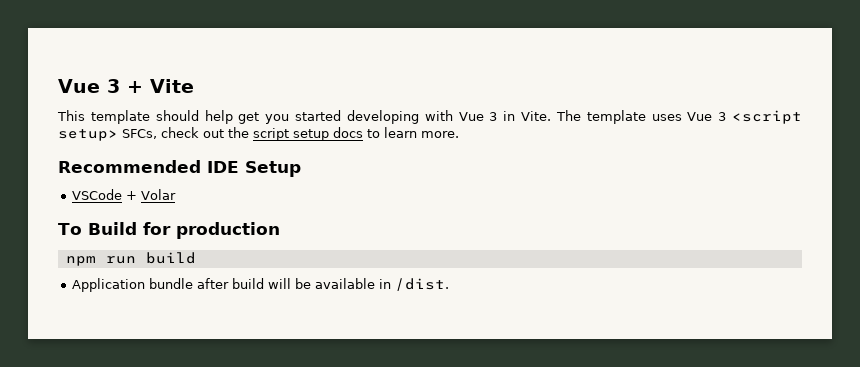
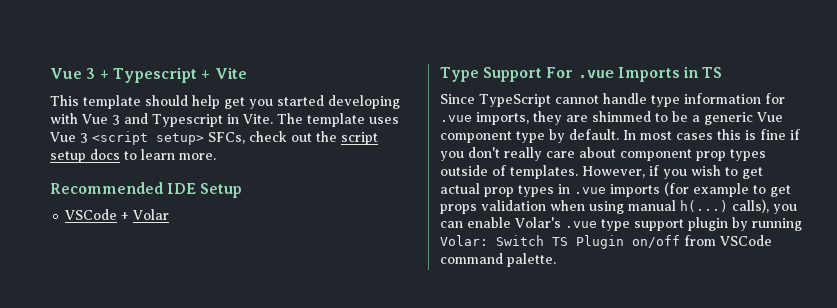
(143, 87) none -> [112,67,211,83] Typescript +
(498, 116) none -> [124,113,223,127] and Typescript
[58,222,280,239] [65,252,196,266] [72,278,450,292] To Build for production // npm run build // Application bundle after build will be available in /dist. -> [440,66,723,82] [440,93,785,107] [440,111,783,125] [440,129,800,143] [440,147,766,161] [440,165,763,179] [440,182,791,197] [440,199,797,214] [440,217,802,231] [440,235,772,249] [440,253,556,267] Type Support For .vue Imports in TS // Since TypeScript cannot handle type information for .vue imports, they are shimmed to be a generic Vue component type by default. In most cases this is fine if you don't really care about component prop types outside of templates. However, if you wish to get actual prop types in .vue imports (for example to get props validation when using manual h(...) calls), you can enable Volar's .vue type support plugin by running Volar: Switch TS Plugin on/off from VSCode command palette.

